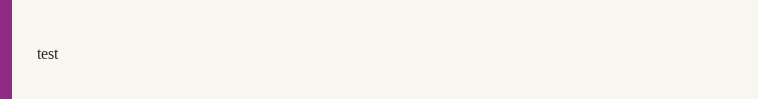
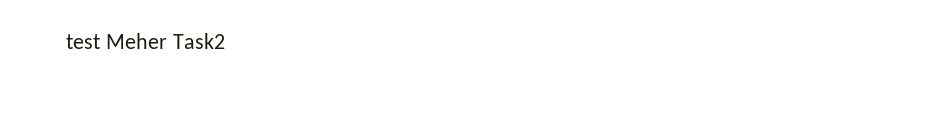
(59, 54) none -> [105,33,225,49] Meher Task2

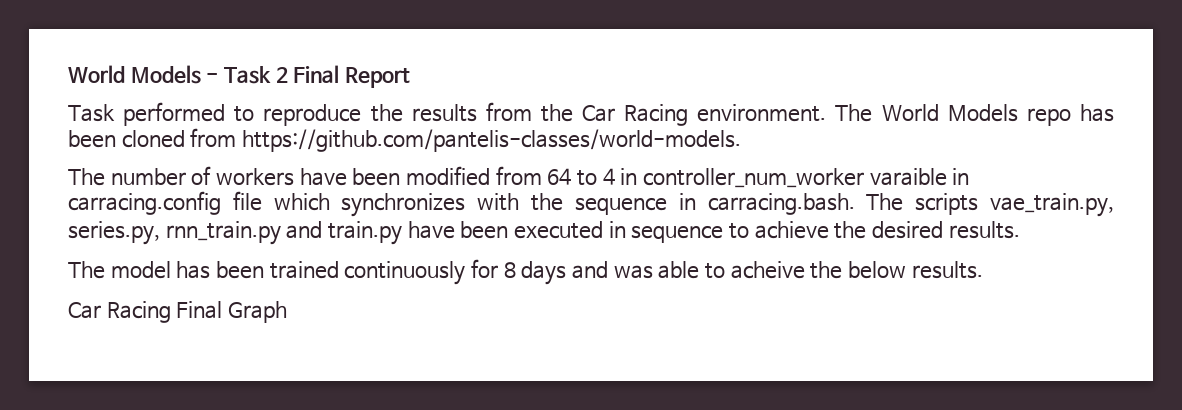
[66,33,225,49] test Meher Task2 -> [68,65,410,88] [68,102,1115,126] [68,128,741,152] [68,166,970,188] [68,191,1115,217] [68,221,1020,245] [68,259,983,285] [68,301,288,323] World Models - Task 2 Final Report // Task performed to reproduce the results from the Car Racing environment. The World Models repo has been cloned from https://github.com/pantelis-classes/world-models. // The number of workers have been modified from 64 to 4 in controller_num_worker varaible in carracing.config file which synchronizes with the sequence in carracing.bash. The scripts vae_train.py, series.py, rnn_train.py and train.py have been executed in sequence to achieve the desired results. // The model has been trained continuously for 8 days and was able to acheive the below results. // Car Racing Final Graph

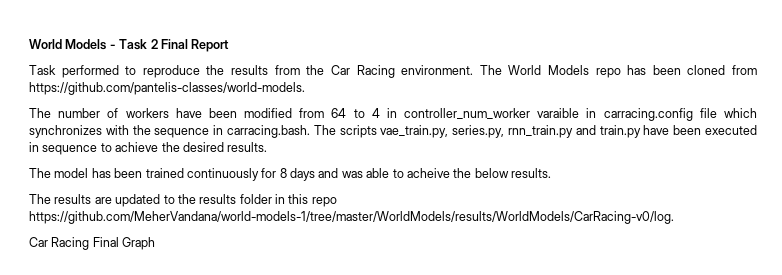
(983, 270) none -> [29,194,337,207] [29,211,674,224] // The results are updated to the results folder in this repo https://github.com/MeherVandana/world-models-1/tree/master/WorldModels/results/WorldModels/CarRacing-v0/log.

